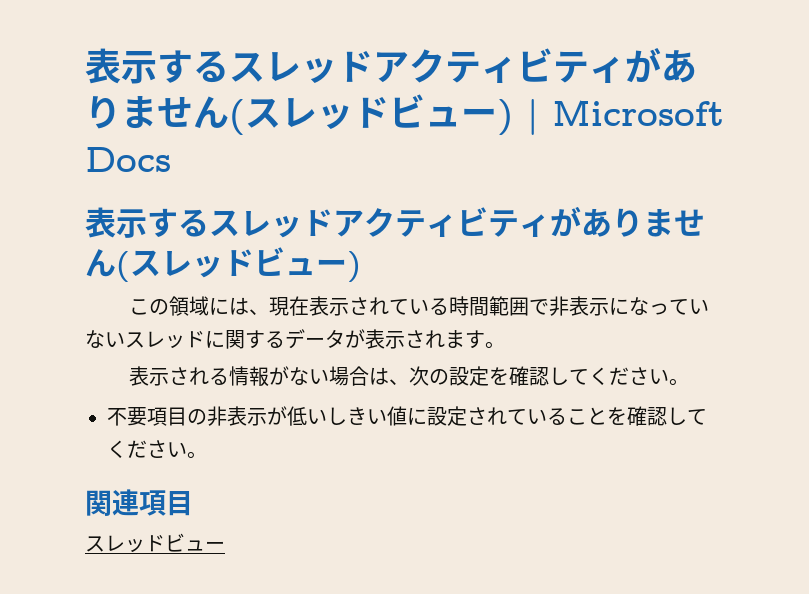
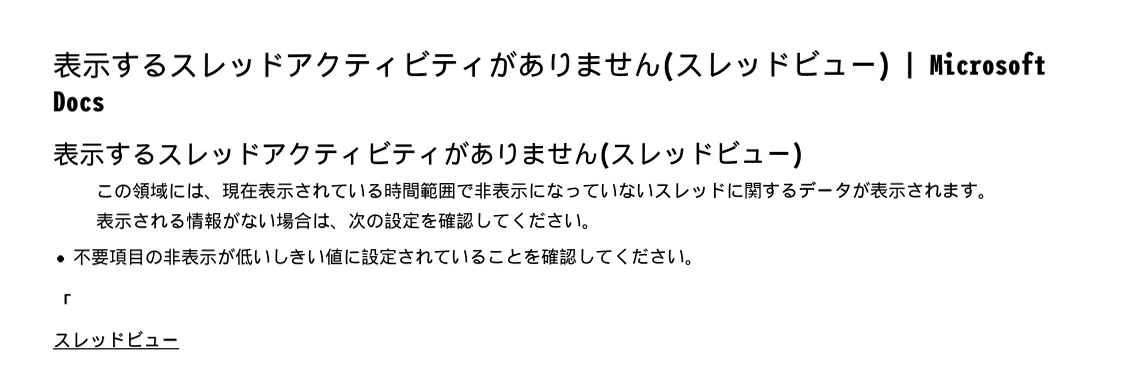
[85,489,193,516] 関連項目 -> [53,293,77,313] 「

